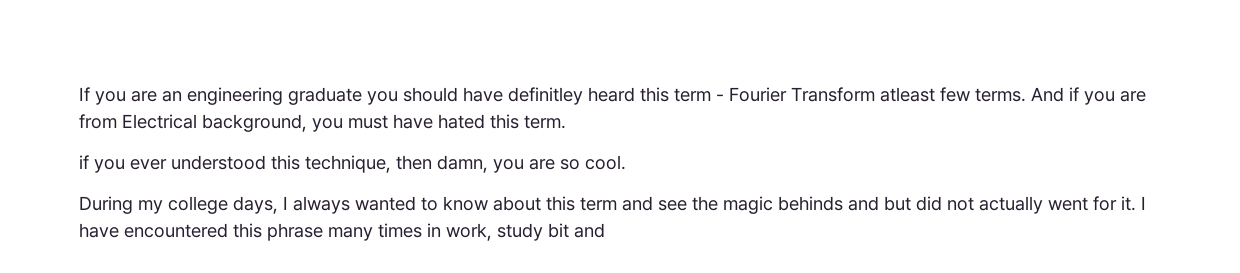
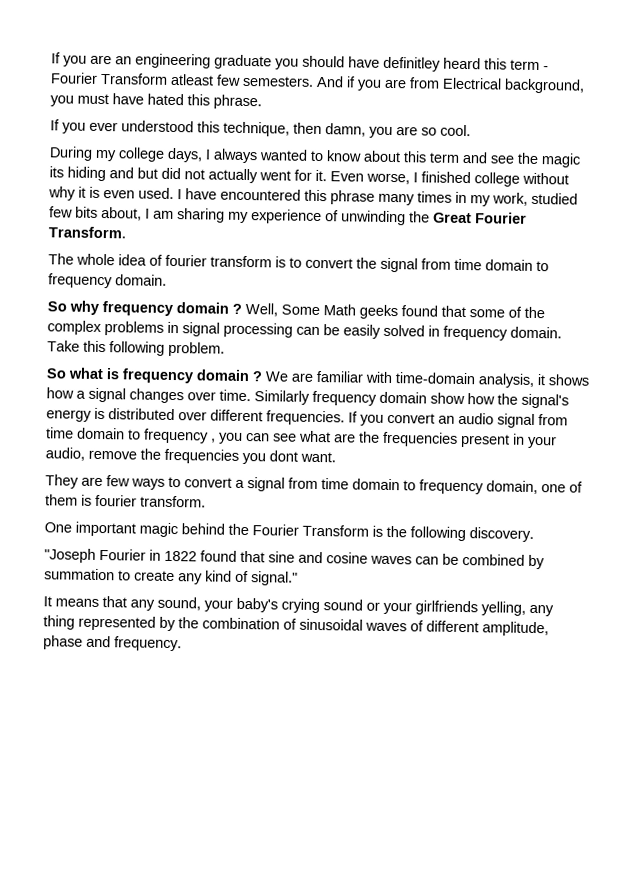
[975,88,1026,102] terms. -> [242,75,314,87] semesters.
[524,115,566,129] [79,155,89,169] term. // if -> [213,94,262,110] [50,119,60,131] phrase. // If
[778,196,843,211] behinds -> [49,166,106,182] its hiding
(1136, 203) none -> [330,171,569,187] [48,186,174,201] Even worse, I finished college without why it is even used.
[446,223,605,241] work, study bit and -> [470,192,578,207] [49,206,527,226] [48,226,126,239] [48,253,549,273] [48,273,167,289] [47,300,545,320] [47,320,562,341] [47,340,225,357] [46,367,589,388] [46,387,569,409] [46,407,568,428] [46,427,557,449] [45,447,336,465] [45,474,583,495] [45,494,206,508] [44,521,534,542] [44,548,545,570] [44,568,298,586] [43,596,554,617] [43,615,549,637] [43,635,182,652] my work, studied few bits about, I am sharing my experience of unwinding the Great Fourier Transform. // The whole idea of fourier transform is to convert the signal from time domain to frequency domain. // So why frequency domain ? Well, Some Math geeks found that some of the complex problems in signal processing can be easily solved in frequency domain. Take this following problem. // So what is frequency domain ? We are familiar with time-domain analysis, it shows how a signal changes over time. Similarly frequency domain show how the signal's energy is distributed over different frequencies. If you convert an audio signal from time domain to frequency , you can see what are the frequencies present in your audio, remove the frequencies you dont want. // They are few ways to convert a signal from time domain to frequency domain, one of them is fourier transform. // One important magic behind the Fourier Transform is the following discovery. // "Joseph Fourier in 1822 found that sine and cosine waves can be combined by summation to create any kind of signal." // It means that any sound, your baby's crying sound or your girlfriends yelling, any thing represented by the combination of sinusoidal waves of different amplitude, phase and frequency.

